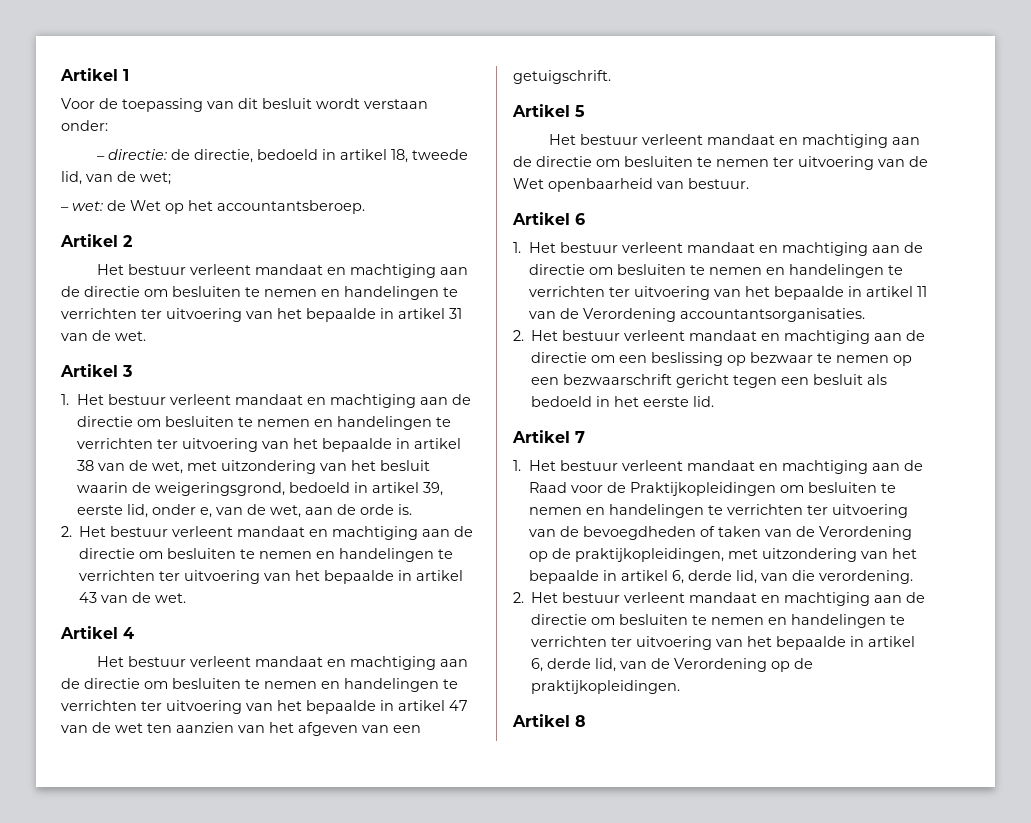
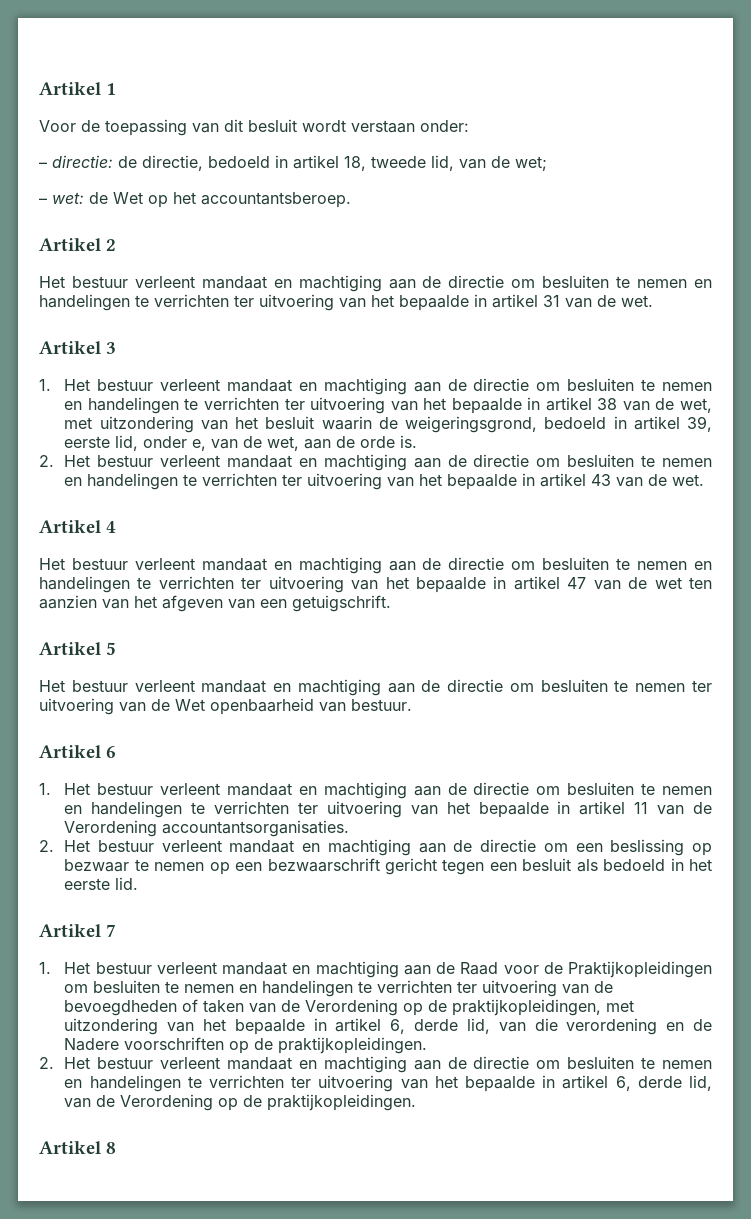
[819,570,914,584] verordening. -> [566,1018,712,1035] [64,1037,428,1054] verordening en de Nadere voorschriften op de praktijkopleidingen.

